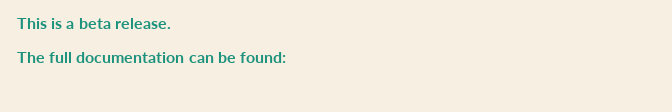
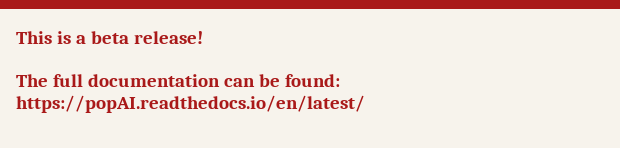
[114,18,171,29] release. -> [133,31,203,44] release!
(286, 57) none -> [16,95,365,113] https://popAI.readthedocs.io/en/latest/

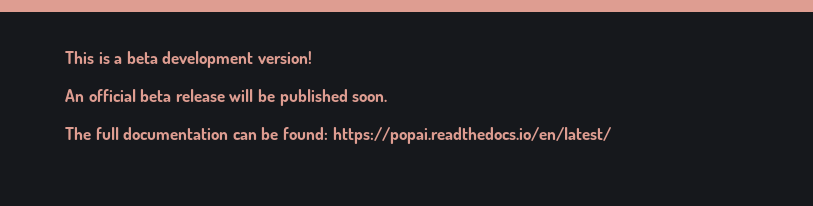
[133,31,203,44] release! -> [162,51,312,68] [65,89,388,106] development version! // An official beta release will be published soon.
[16,95,365,113] https://popAI.readthedocs.io/en/latest/ -> [332,127,611,144] https://popai.readthedocs.io/en/latest/

